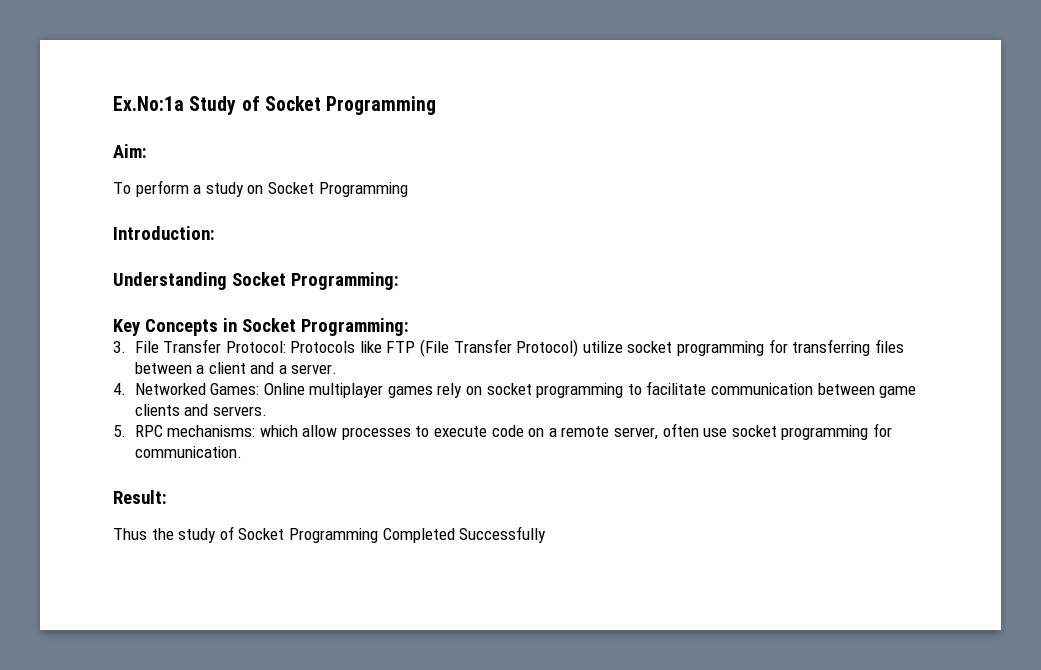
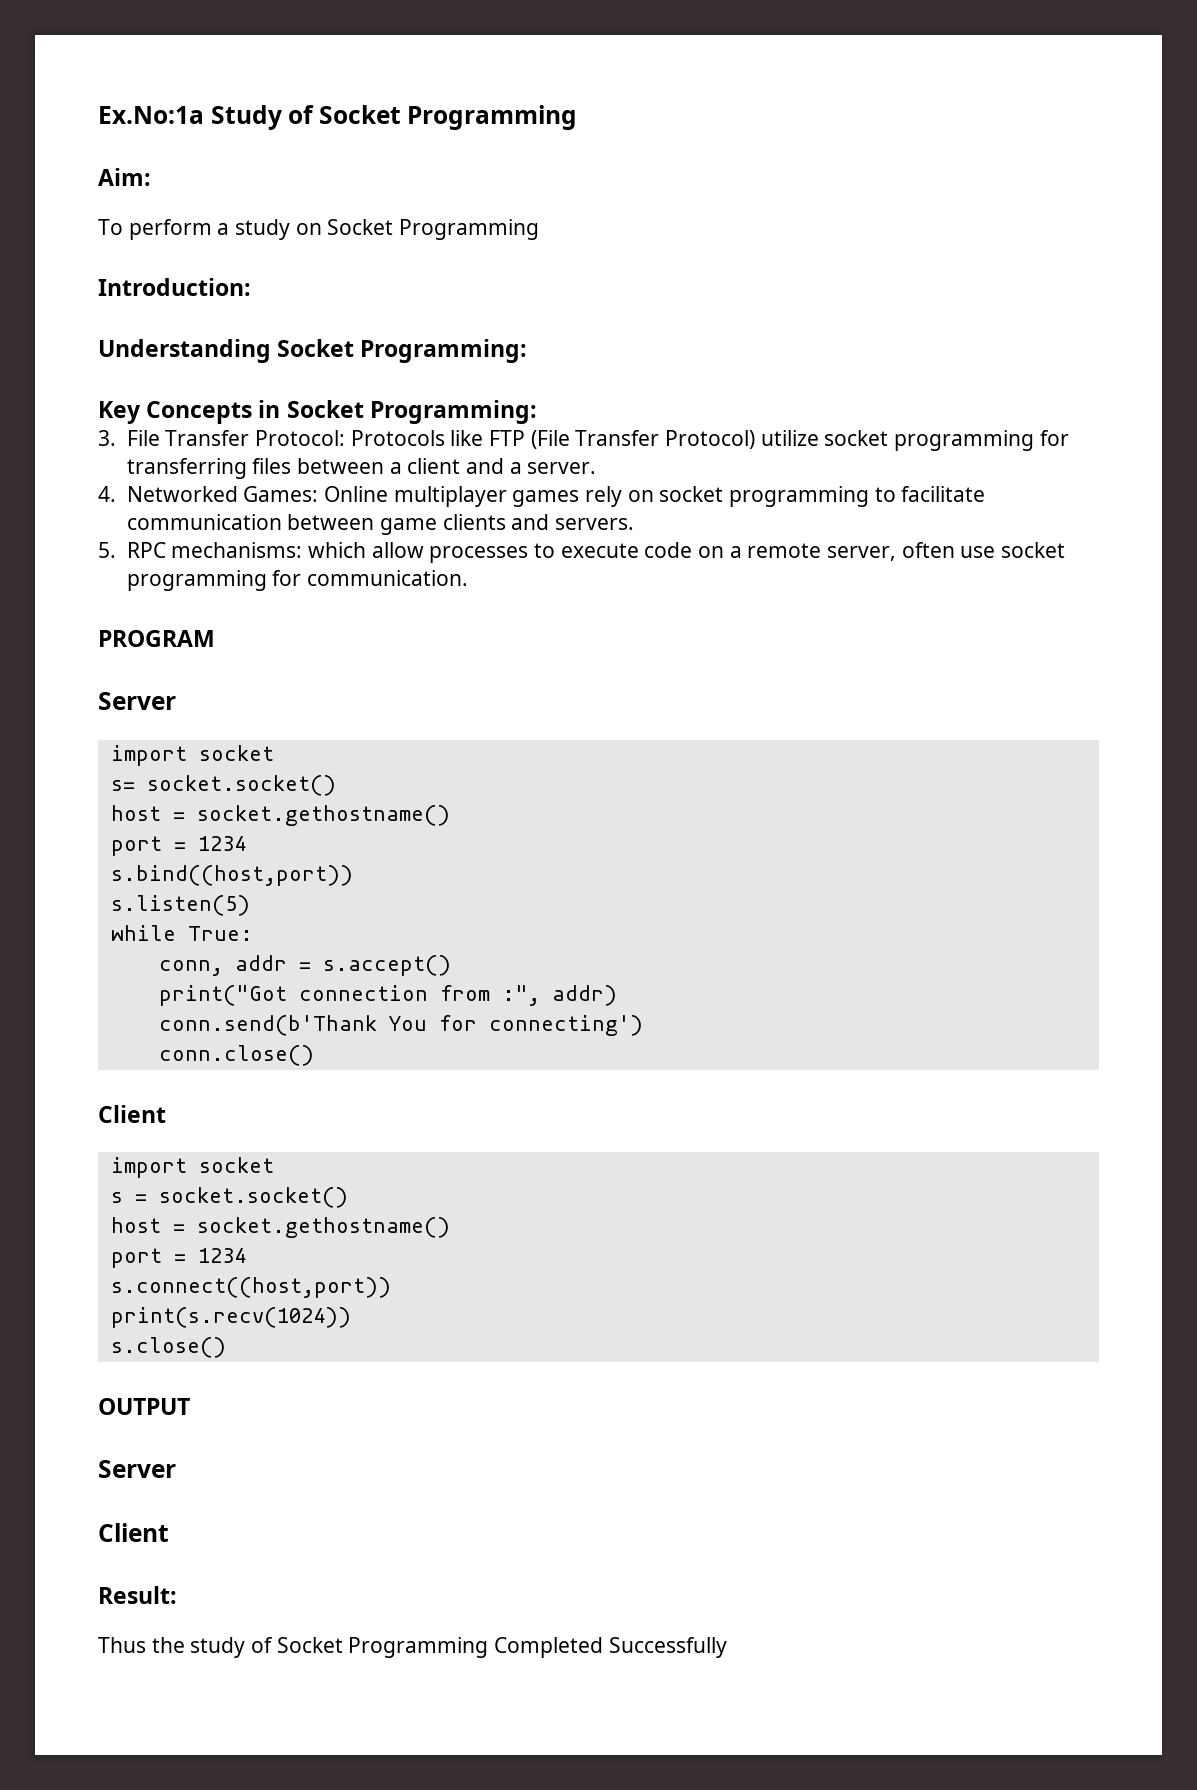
(242, 452) none -> [98,630,215,647] [98,692,176,710] [110,745,274,766] [110,775,336,796] [110,805,450,826] [110,836,246,856] [110,865,353,886] [110,895,250,916] [110,925,253,941] [158,955,451,976] [158,985,617,1006] [158,1015,643,1036] [158,1045,314,1066] [98,1105,166,1123] [110,1157,274,1178] [110,1187,348,1208] [110,1217,450,1238] [110,1248,246,1268] [110,1277,391,1298] [110,1307,351,1328] [110,1337,226,1358] [98,1398,190,1415] [98,1460,176,1478] [98,1523,169,1542] // PROGRAM // Server // import socket // s= socket.socket() // host = socket.gethostname() // port = 1234 // s.bind((host,port)) // s.listen(5) // while True: // conn, addr = s.accept() // print("Got connection from :", addr) // conn.send(b'Thank You for connecting') // conn.close() // Client // import socket // s = socket.socket() // host = socket.gethostname() // port = 1234 // s.connect((host,port)) // print(s.recv(1024)) // s.close() // OUTPUT // Server // Client

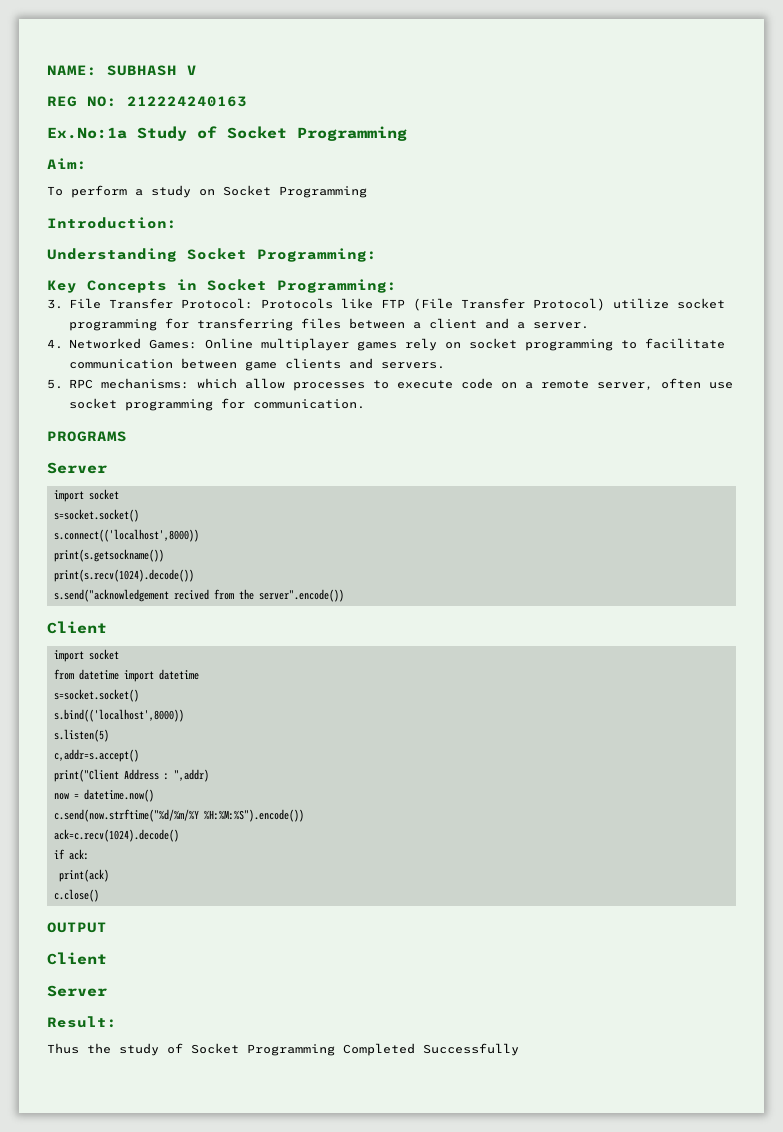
(98, 115) none -> [47,65,197,76] [47,96,247,107] NAME: SUBHASH V // REG NO: 212224240163 //
[98,630,215,647] PROGRAM -> [47,431,127,442] PROGRAMS
[110,775,336,796] [110,805,450,826] [110,836,246,856] [110,865,353,886] [110,895,250,916] [110,925,253,941] [158,955,451,976] [158,985,617,1006] [158,1015,643,1036] [158,1045,314,1066] [98,1105,166,1123] [110,1157,274,1178] [110,1187,348,1208] [110,1217,450,1238] [110,1248,246,1268] [110,1277,391,1298] [110,1307,351,1328] [110,1337,226,1358] s= socket.socket() // host = socket.gethostname() // port = 1234 // s.bind((host,port)) // s.listen(5) // while True: // conn, addr = s.accept() // print("Got connection from :", addr) // conn.send(b'Thank You for connecting') // conn.close() // Client // import socket // s = socket.socket() // host = socket.gethostname() // port = 1234 // s.connect((host,port)) // print(s.recv(1024)) // s.close() -> [53,509,139,522] [53,529,199,542] [53,549,164,562] [53,569,194,582] [53,589,344,602] [47,621,107,634] [53,649,119,662] [53,669,199,682] [53,689,139,702] [53,709,184,722] [53,729,109,742] [53,749,139,762] [53,769,209,782] [53,789,154,802] [53,809,304,822] [53,829,179,842] [53,849,89,860] [58,869,109,882] [53,889,99,902] s=socket.socket() // s.connect(('localhost',8000)) // print(s.getsockname()) // print(s.recv(1024).decode()) // s.send("acknowledgement recived from the server".encode()) // Client // import socket // from datetime import datetime // s=socket.socket() // s.bind(('localhost',8000)) // s.listen(5) // c,addr=s.accept() // print("Client Address : ",addr) // now = datetime.now() // c.send(now.strftime("%d/%m/%Y %H:%M:%S").encode()) // ack=c.recv(1024).decode() // if ack: // print(ack) // c.close()
[98,1460,176,1478] [98,1523,169,1542] // Server // Client -> [47,952,107,965] [47,985,107,997] // Client // Server

